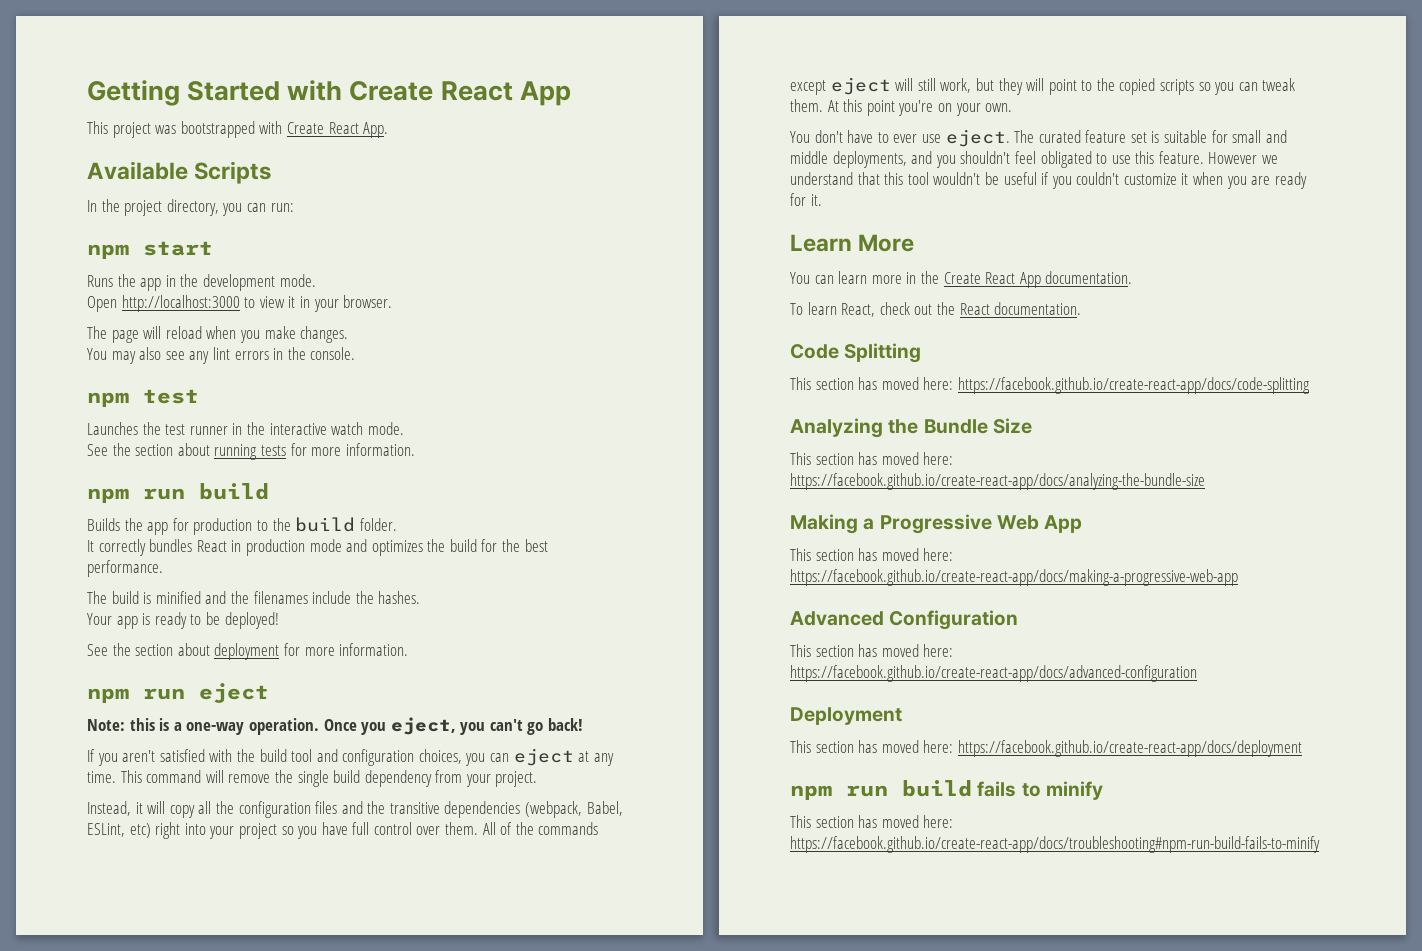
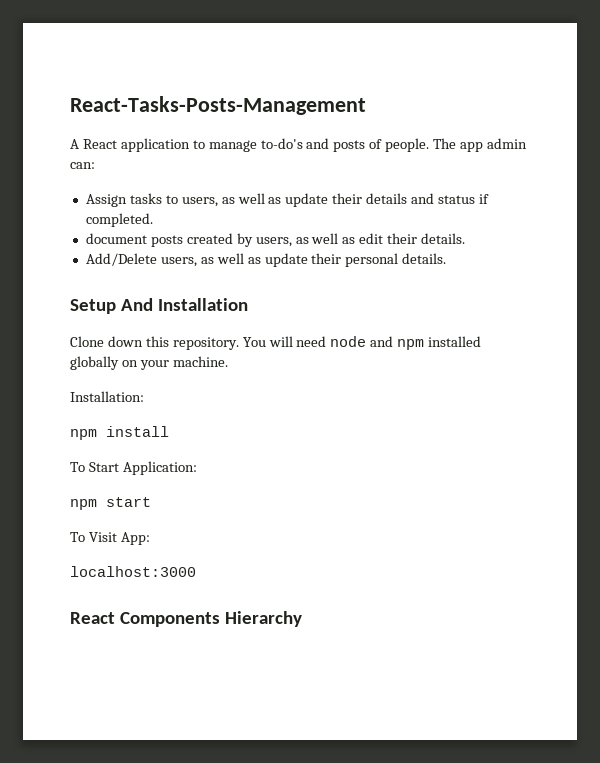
[87,80,571,106] [87,121,389,138] [87,161,272,184] [87,199,294,216] [87,241,213,259] [87,274,316,291] [87,295,393,312] [87,326,349,343] [87,347,356,364] [87,389,199,407] [87,422,404,435] [87,443,415,460] [87,483,269,503] [87,517,397,535] [87,539,548,556] [87,560,163,577] [87,591,421,604] [87,612,279,629] [87,643,409,660] [87,683,269,703] [87,717,584,735] [87,748,614,766] [87,770,538,787] [87,801,623,818] [87,822,599,839] [790,77,1296,95] [790,99,1013,116] [790,129,1287,147] [790,151,1279,168] [790,172,1307,189] [790,193,822,206] [790,234,915,252] [790,271,1133,288] [790,302,1082,317] [790,343,922,363] [790,377,1310,394] [790,418,1032,438] [790,452,954,465] [790,473,1205,490] [790,514,1083,534] [790,548,954,561] [790,569,1238,586] [790,610,1019,630] [790,644,954,657] [790,665,1197,682] [790,707,902,725] [790,740,1302,757] [790,780,1103,800] [790,815,954,828] [790,836,1320,853] Getting Started with Create React App // This project was bootstrapped with Create React App. // Available Scripts // In the project directory, you can run: // npm start // Runs the app in the development mode. // Open http://localhost:3000 to view it in your browser. // The page will reload when you make changes. // You may also see any lint errors in the console. // npm test // Launches the test runner in the interactive watch mode. // See the section about running tests for more information. // npm run build // Builds the app for production to the build folder. // It correctly bundles React in production mode and optimizes the build for the best performance. // The build is minified and the filenames include the hashes. // Your app is ready to be deployed! // See the section about deployment for more information. // npm run eject // Note: this is a one-way operation. Once you eject, you can't go back! // If you aren't satisfied with the build tool and configuration choices, you can eject at any time. This command will remove the single build dependency from your project. // Instead, it will copy all the configuration files and the transitive dependencies (webpack, Babel, ESLint, etc) right into your project so you have full control over them. All of the commands except eject will still work, but they will point to the copied scripts so you can tweak them. At this point you're on your own. // You don't have to ever use eject. The curated feature set is suitable for small and middle deployments, and you shouldn't feel obligated to use this feature. However we understand that this tool wouldn't be useful if you couldn't customize it when you are ready for it. // Learn More // You can learn more in the Create React App documentation. // To learn React, check out the React documentation. // Code Splitting // This section has moved here: https://facebook.github.io/create-react-app/docs/code-splitting // Analyzing the Bundle Size // This section has moved here: https://facebook.github.io/create-react-app/docs/analyzing-the-bundle-size // Making a Progressive Web App // This section has moved here: https://facebook.github.io/create-react-app/docs/making-a-progressive-web-app // Advanced Configuration // This section has moved here: https://facebook.github.io/create-react-app/docs/advanced-configuration // Deployment // This section has moved here: https://facebook.github.io/create-react-app/docs/deployment // npm run build fails to minify // This section has moved here: https://facebook.github.io/create-react-app/docs/troubleshooting#npm-run-build-fails-to-minify -> [70,96,366,115] [70,138,527,152] [70,162,95,169] [85,193,489,207] [85,213,153,227] [85,233,466,247] [85,253,447,267] [70,298,249,314] [70,336,482,350] [70,356,228,370] [70,391,144,402] [70,426,169,440] [70,461,197,475] [70,497,151,510] [70,532,150,545] [70,566,196,577] [70,611,303,627] React-Tasks-Posts-Management // A React application to manage to-do's and posts of people. The app admin can: // Assign tasks to users, as well as update their details and status if completed. // document posts created by users, as well as edit their details. // Add/Delete users, as well as update their personal details. // Setup And Installation // Clone down this repository. You will need node and npm installed globally on your machine. // Installation: // npm install // To Start Application: // npm start // To Visit App: // localhost:3000 // React Components Hierarchy

